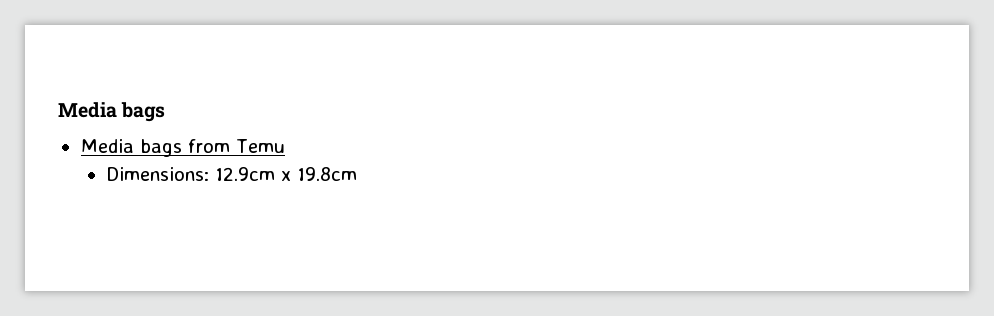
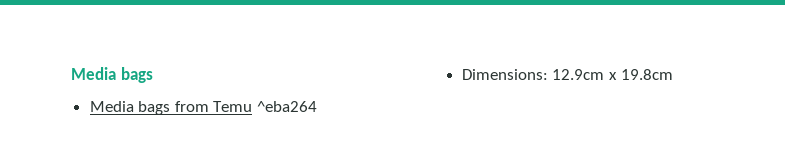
(285, 146) none -> [257,101,318,112] ^eba264

